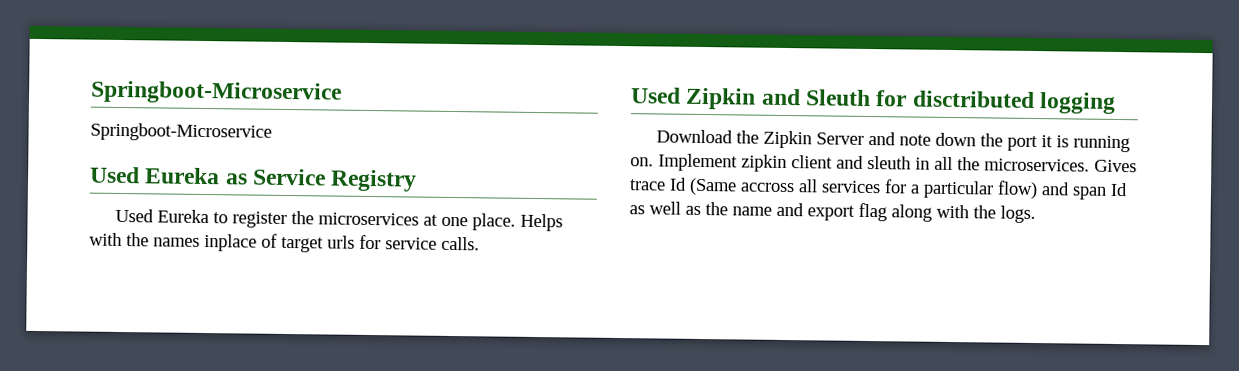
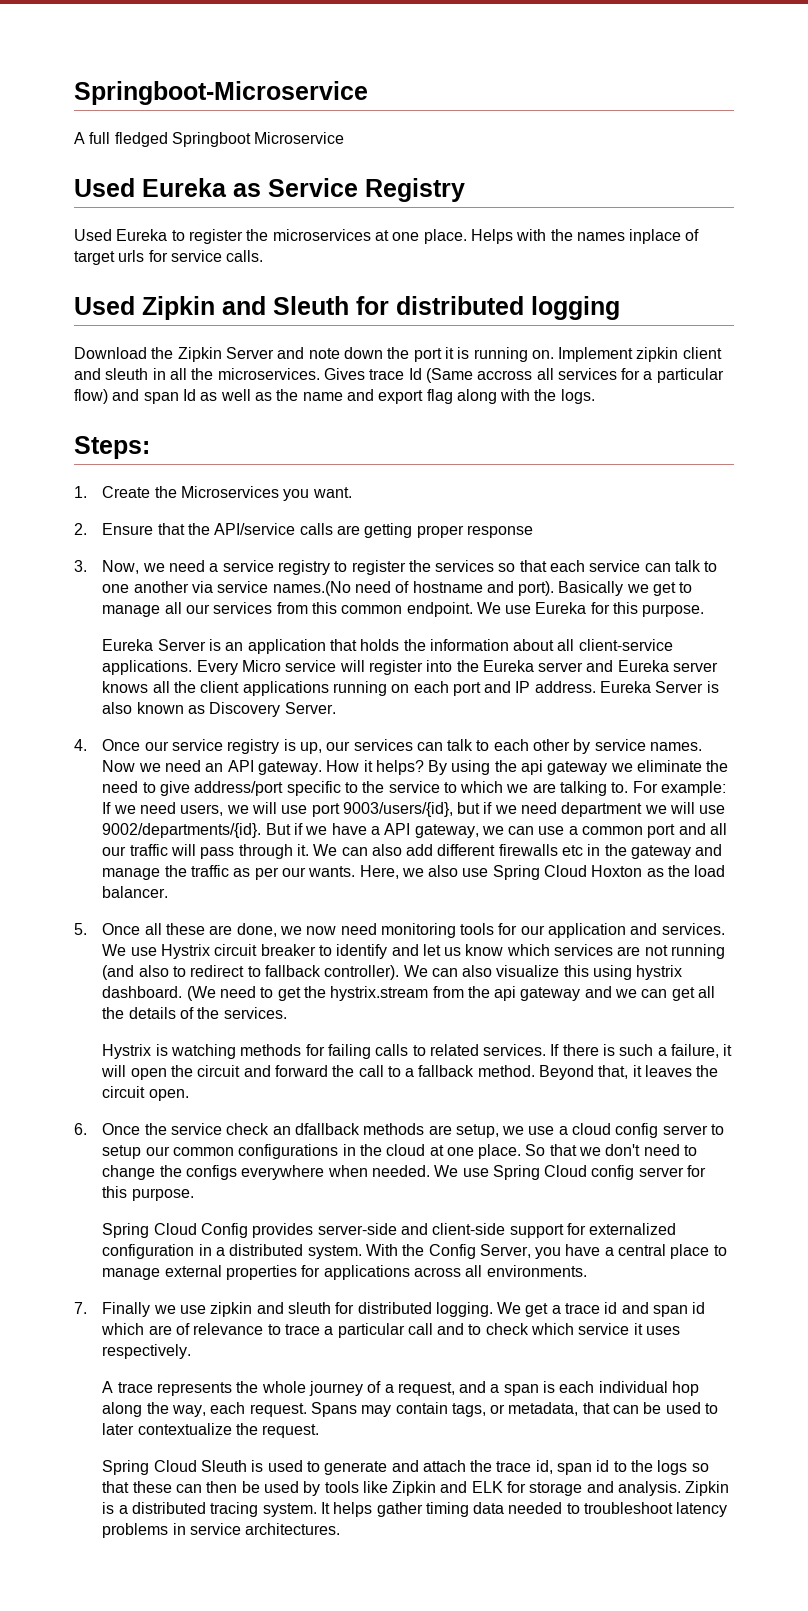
[90,80,342,105] [90,122,272,142] Springboot-Microservice // Springboot-Microservice -> [74,81,368,105] [74,132,345,147] Springboot-Microservice // A full fledged Springboot Microservice
[911,90,1035,108] disctributed -> [396,296,524,315] distributed
(1036, 214) none -> [74,436,150,459] [74,486,352,501] [74,523,533,538] [74,560,718,575] [102,581,693,596] [102,602,705,617] [102,639,673,654] [102,660,719,675] [102,681,719,696] [102,702,336,717] [74,739,703,754] [102,760,729,775] [102,781,727,796] [102,802,726,817] [102,823,728,838] [102,844,723,859] [102,865,726,880] [102,886,169,898] [74,923,725,938] [102,944,726,959] [102,965,683,980] [102,986,716,1001] [102,1007,287,1019] [102,1044,733,1059] [101,1065,719,1080] [102,1086,189,1101] [74,1123,725,1138] [102,1144,698,1159] [102,1165,707,1180] [102,1186,194,1201] [102,1223,677,1238] [102,1244,727,1259] [102,1265,587,1280] [74,1302,706,1317] [101,1323,681,1338] [102,1344,192,1359] [102,1381,700,1396] [102,1402,719,1417] [102,1423,320,1438] [102,1460,709,1475] [102,1481,730,1496] [102,1502,728,1517] [102,1523,341,1538] // Steps: // 1. Create the Microservices you want. // 2. Ensure that the API/service calls are getting proper response // 3. Now, we need a service registry to register the services so that each service can talk to one another via service names.(No need of hostname and port). Basically we get to manage all our services from this common endpoint. We use Eureka for this purpose. // Eureka Server is an application that holds the information about all client-service applications. Every Micro service will register into the Eureka server and Eureka server knows all the client applications running on each port and IP address. Eureka Server is also known as Discovery Server. // 4. Once our service registry is up, our services can talk to each other by service names. Now we need an API gateway. How it helps? By using the api gateway we eliminate the need to give address/port specific to the service to which we are talking to. For example: If we need users, we will use port 9003/users/{id}, but if we need department we will use 9002/departments/{id}. But if we have a API gateway, we can use a common port and all our traffic will pass through it. We can also add different firewalls etc in the gateway and manage the traffic as per our wants. Here, we also use Spring Cloud Hoxton as the load balancer. // 5. Once all these are done, we now need monitoring tools for our application and services. We use Hystrix circuit breaker to identify and let us know which services are not running (and also to redirect to fallback controller). We can also visualize this using hystrix dashboard. (We need to get the hystrix.stream from the api gateway and we can get all the details of the services. // Hystrix is watching methods for failing calls to related services. If there is such a failure, it will open the circuit and forward the call to a fallback method. Beyond that, it leaves the circuit open. // 6. Once the service check an dfallback methods are setup, we use a cloud config server to setup our common configurations in the cloud at one place. So that we don't need to change the configs everywhere when needed. We use Spring Cloud config server for this purpose. // Spring Cloud Config provides server-side and client-side support for externalized configuration in a distributed system. With the Config Server, you have a central place to manage external properties for applications across all environments. // 7. Finally we use zipkin and sleuth for distributed logging. We get a trace id and span id which are of relevance to trace a particular call and to check which service it uses respectively. // A trace represents the whole journey of a request, and a span is each individual hop along the way, each request. Spans may contain tags, or metadata, that can be used to later contextualize the request. // Spring Cloud Sleuth is used to generate and attach the trace id, span id to the logs so that these can then be used by tools like Zipkin and ELK for storage and analysis. Zipkin is a distributed tracing system. It helps gather timing data needed to troubleshoot latency problems in service architectures.

